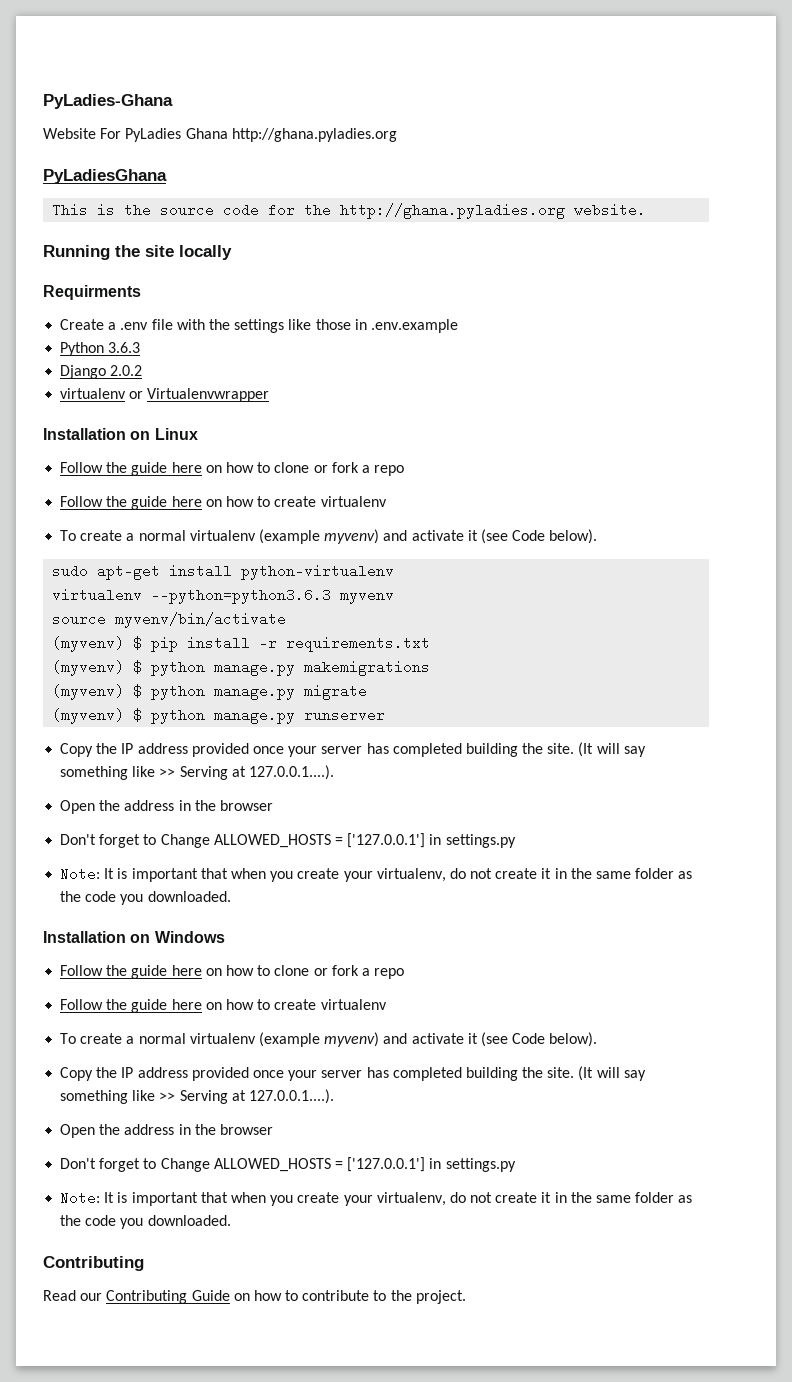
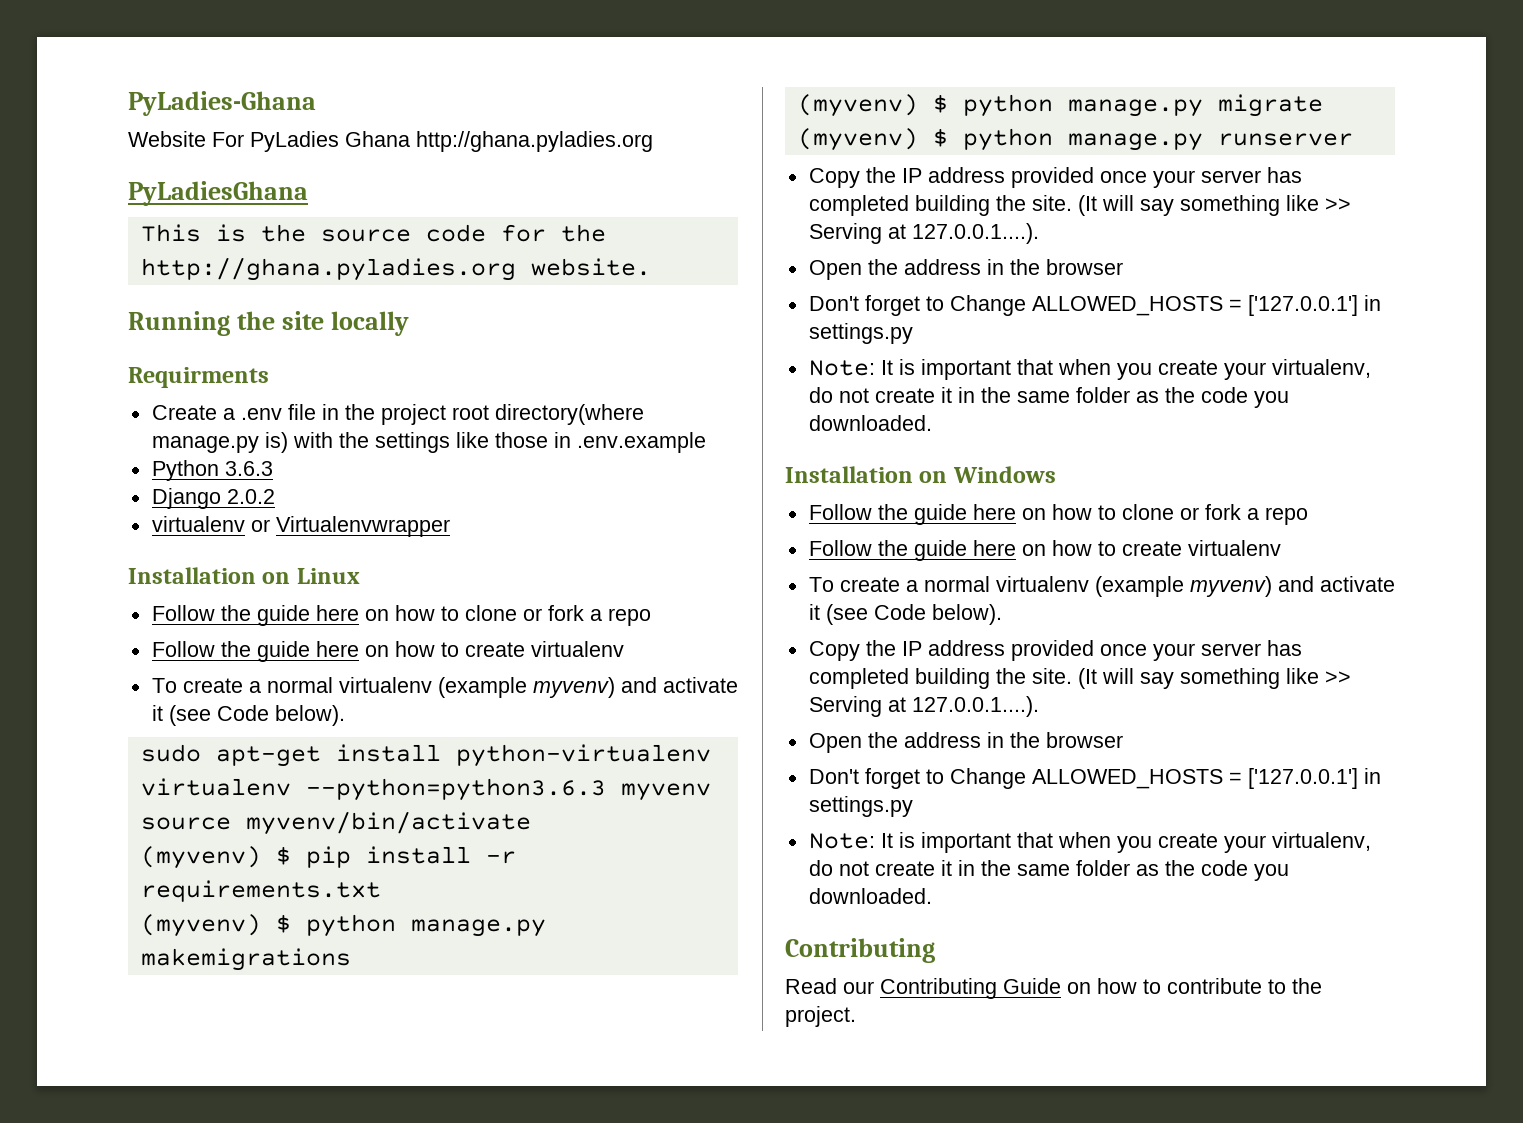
(173, 324) none -> [321,404,644,425] [151,432,288,453] in the project root directory(where manage.py is)

